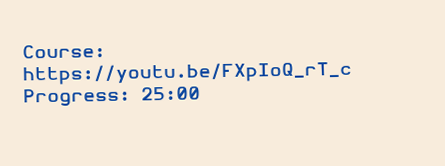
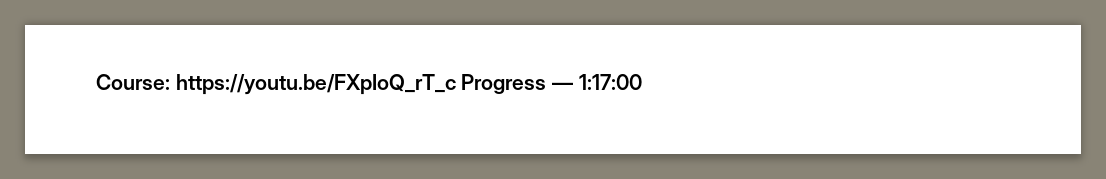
[23,86,201,108] Progress: 25:00 -> [461,74,642,94] Progress ― 1:17:00

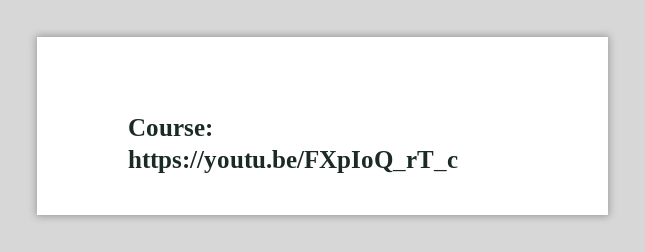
[461,74,642,94] Progress ― 1:17:00 -> (458, 161) none

